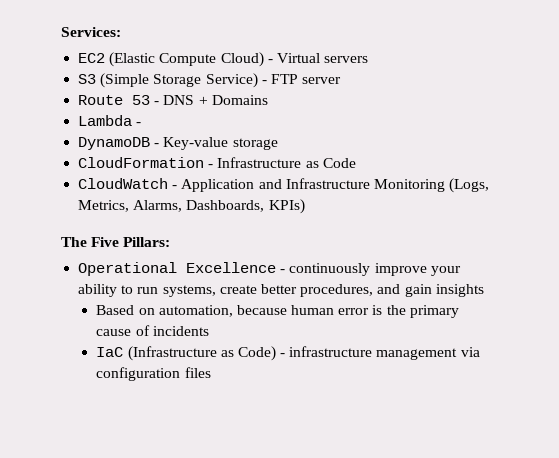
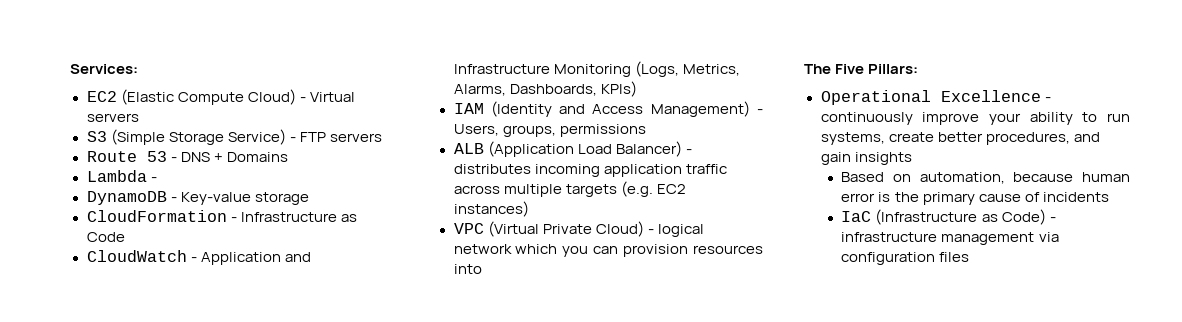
[302,77,342,84] server -> [329,133,382,142] servers
(305, 206) none -> [453,101,763,117] [453,124,646,137] [453,141,692,157] [453,164,727,177] [453,181,686,197] [453,201,529,217] [453,221,704,237] [453,244,763,257] [453,264,482,274] // IAM (Identity and Access Management) - Users, groups, permissions // ALB (Application Load Balancer) - distributes incoming application traffic across multiple targets (e.g. EC2 instances) // VPC (Virtual Private Cloud) - logical network which you can provision resources into

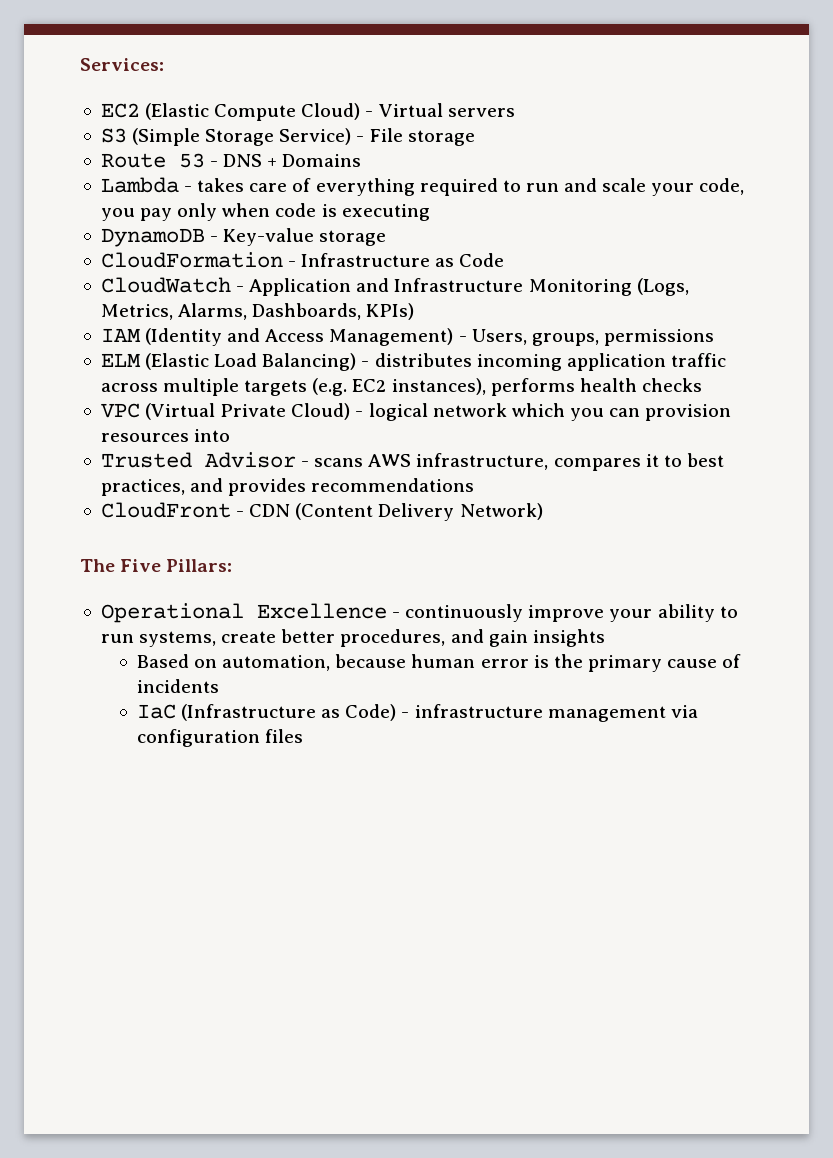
[299,132,382,142] FTP servers -> [369,128,475,146] File storage
(157, 179) none -> [197,178,745,196] [100,203,430,221] takes care of everything required to run and scale your code, you pay only when code is executing
[453,141,682,157] ALB (Application Load Balancer) -> [100,353,357,371] ELM (Elastic Load Balancing)
[453,201,529,217] instances) -> [391,378,702,396] instances), performs health checks
(482, 269) none -> [100,452,724,471] [100,478,475,496] [100,502,543,521] // Trusted Advisor - scans AWS infrastructure, compares it to best practices, and provides recommendations // CloudFront - CDN (Content Delivery Network)

